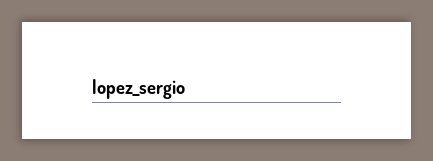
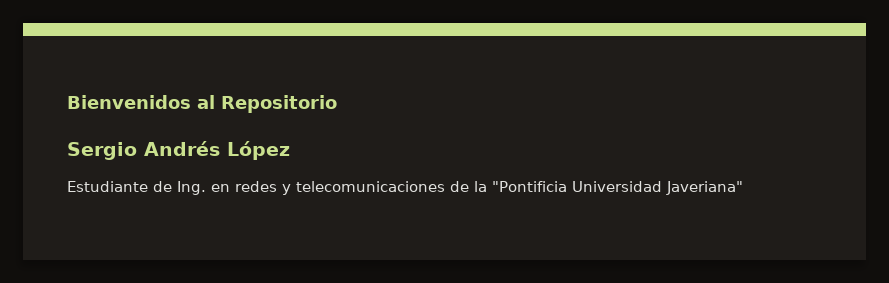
[92,79,185,99] lopez_sergio -> [67,95,337,113] [67,141,290,160] [67,181,743,195] Bienvenidos al Repositorio // Sergio Andrés López // Estudiante de Ing. en redes y telecomunicaciones de la "Pontificia Universidad Javeriana"

